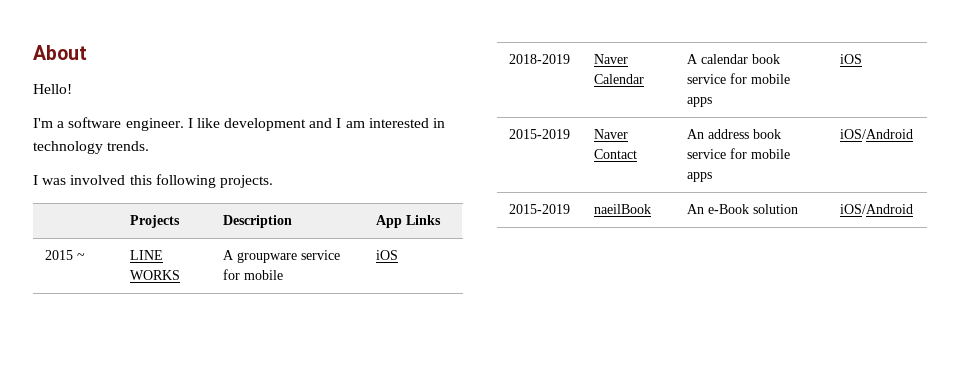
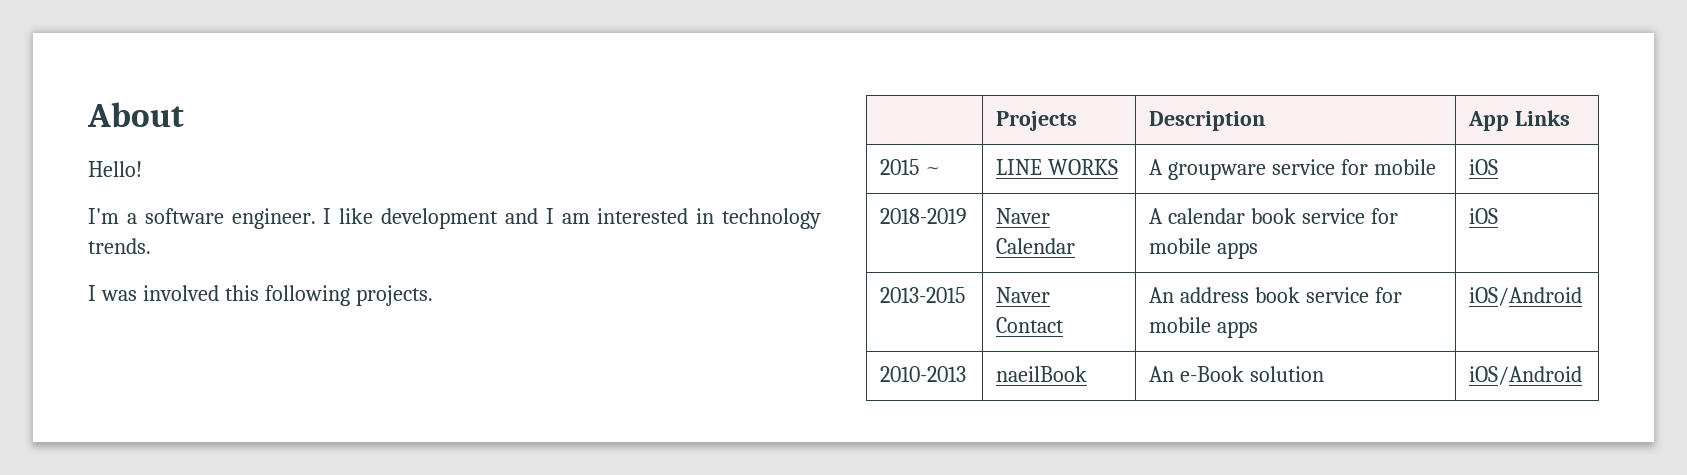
[508,129,570,139] 2015-2019 -> [880,287,966,303] 2013-2015
[508,204,570,214] 2015-2019 -> [880,366,967,382] 2010-2013

